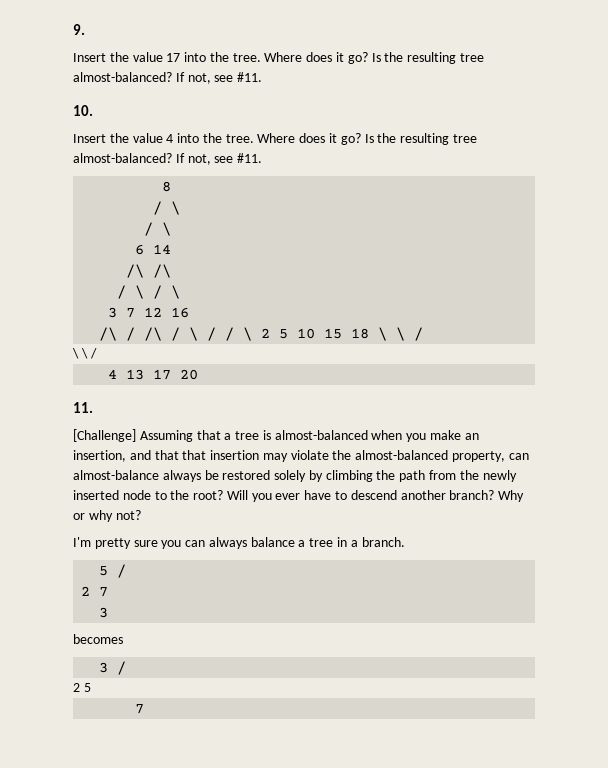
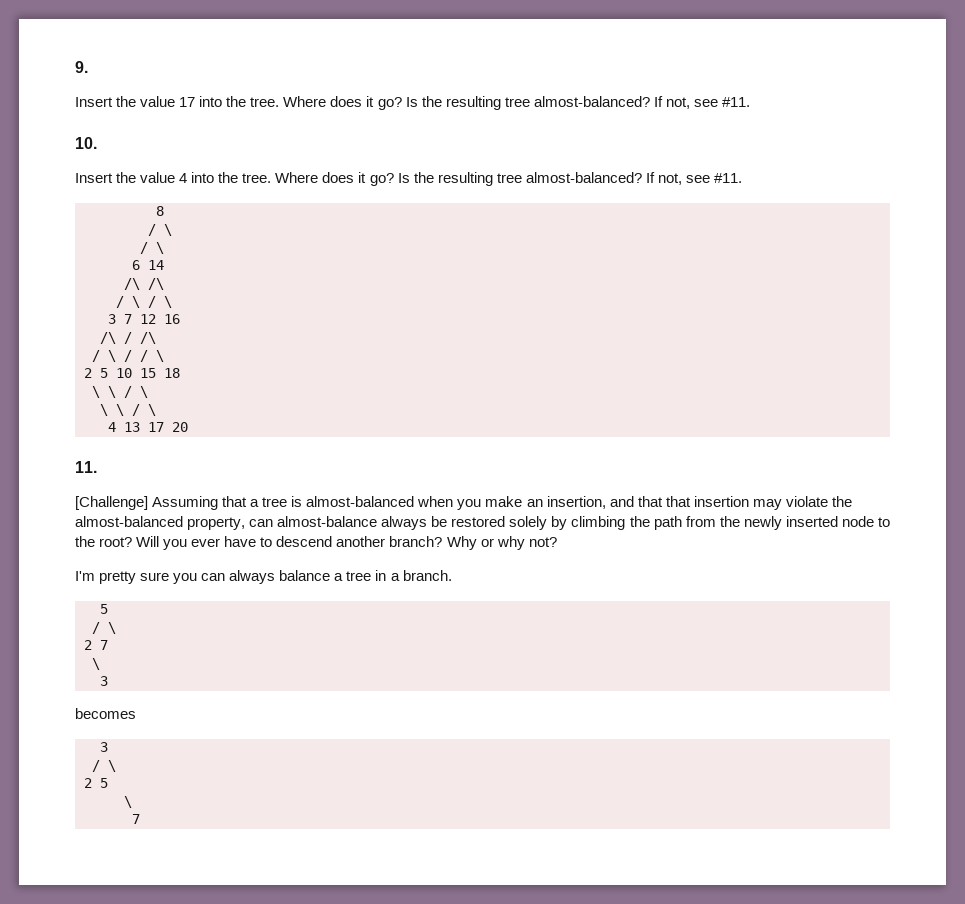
(163, 334) none -> (156, 338) //
(253, 334) none -> (164, 356) //
[378,327,424,341] [72,348,97,359] \ \ / // \ \ / -> [92,386,148,398] [100,404,156,416] // \ \ / \ // \ \ / \
[117,564,127,578] / -> [92,622,116,634] // / \
(109, 592) none -> [92,658,100,670] // \
[117,661,127,675] [73,683,91,692] / // 2 5 -> [92,760,116,772] [84,778,108,788] [124,796,132,808] // / \ // 2 5 // \

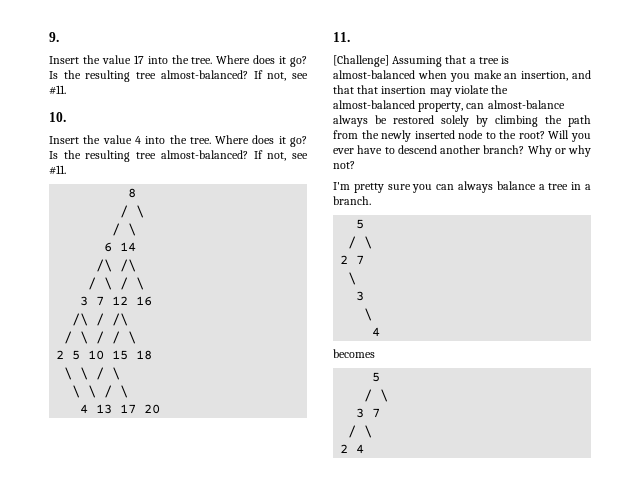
(108, 681) none -> [364,308,373,321] [372,327,381,337] // \ // 4
[100,742,108,752] [92,760,116,772] [84,778,108,788] [124,796,132,808] [132,814,140,824] // 3 // / \ // 2 5 // \ // 7 -> [372,372,381,382] [364,389,389,402] [356,408,381,418] [348,425,373,438] [340,444,365,454] // 5 // / \ // 3 7 // / \ // 2 4

